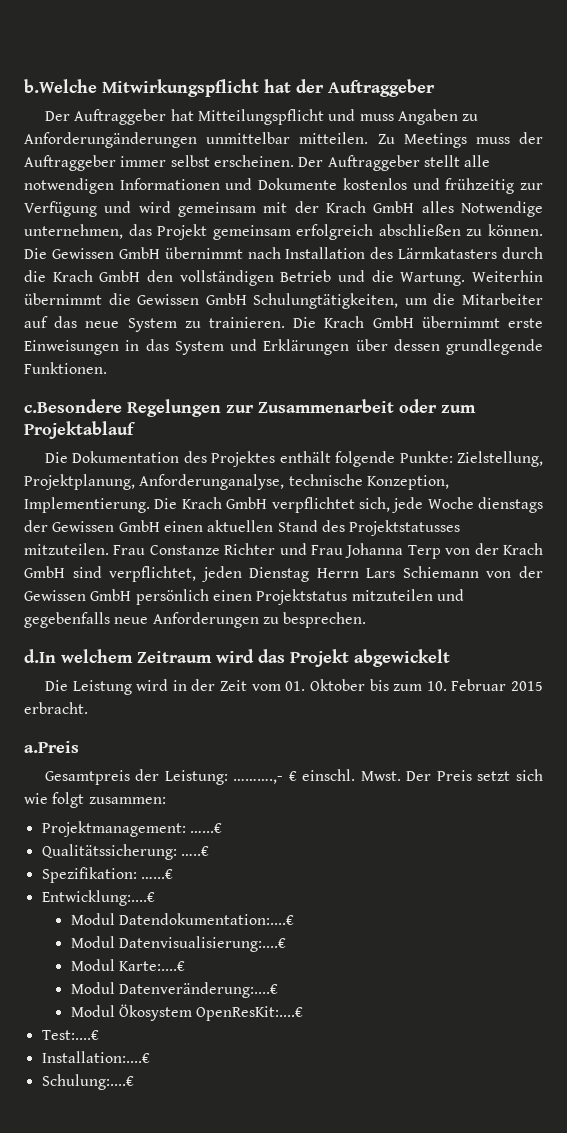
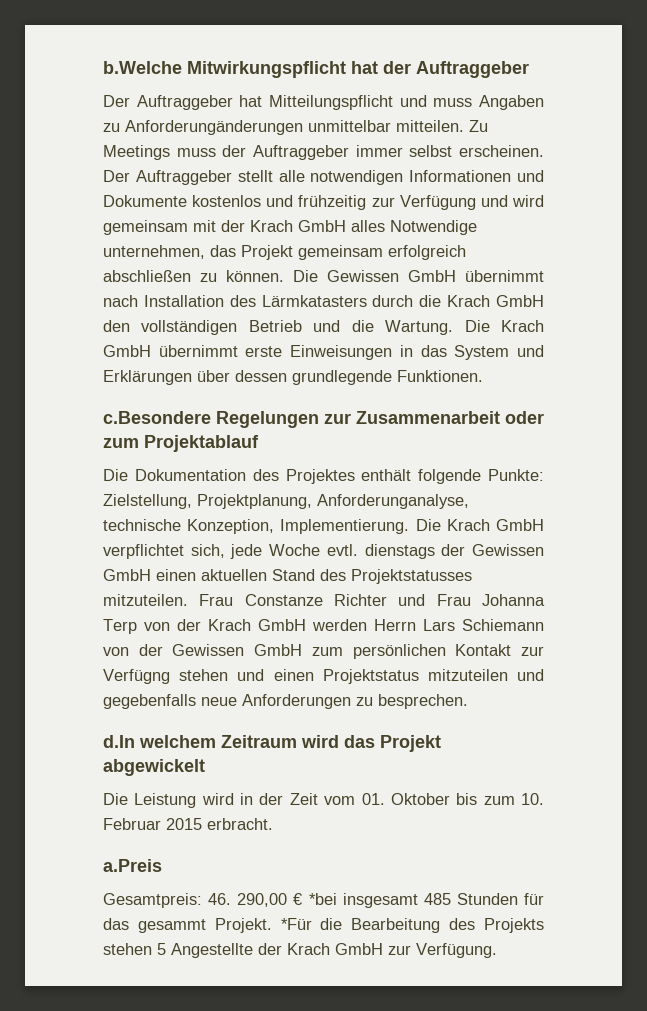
[472,270,543,282] [24,293,543,309] [24,316,285,332] Weiterhin übernimmt die Gewissen GmbH Schulungtätigkeiten, um die Mitarbeiter auf das neue System zu trainieren. -> (454, 327) none
(474, 503) none -> [326,544,358,556] evtl.
[72,566,310,582] sind verpflichtet, jeden Dienstag -> [312,619,367,631] werden
[135,589,209,605] persönlich -> [311,644,544,659] [103,669,265,684] zum persönlichen Kontakt zur Verfügng stehen und
[44,769,543,785] [24,792,166,808] [41,821,222,837] [41,844,209,860] [41,867,173,883] [41,890,155,906] [70,913,294,925] [70,936,286,952] [70,959,185,971] [70,982,278,998] [70,1004,304,1021] [41,1030,99,1040] [41,1051,150,1063] [41,1074,134,1090] Gesamtpreis der Leistung: ……….,- € einschl. Mwst. Der Preis setzt sich wie folgt zusammen: // Projektmanagement: …...€ // Qualitätssicherung: …..€ // Spezifikation: …...€ // Entwicklung:....€ // Modul Datendokumentation:....€ // Modul Datenvisualisierung:....€ // Modul Karte:....€ // Modul Datenveränderung:....€ // Modul Ökosystem OpenResKit:....€ // Test:....€ // Installation:....€ // Schulung:....€ -> [103,893,544,908] [103,918,544,933] [103,943,497,958] Gesamtpreis: 46. 290,00 € *bei insgesamt 485 Stunden für das gesammt Projekt. *Für die Bearbeitung des Projekts stehen 5 Angestellte der Krach GmbH zur Verfügung.

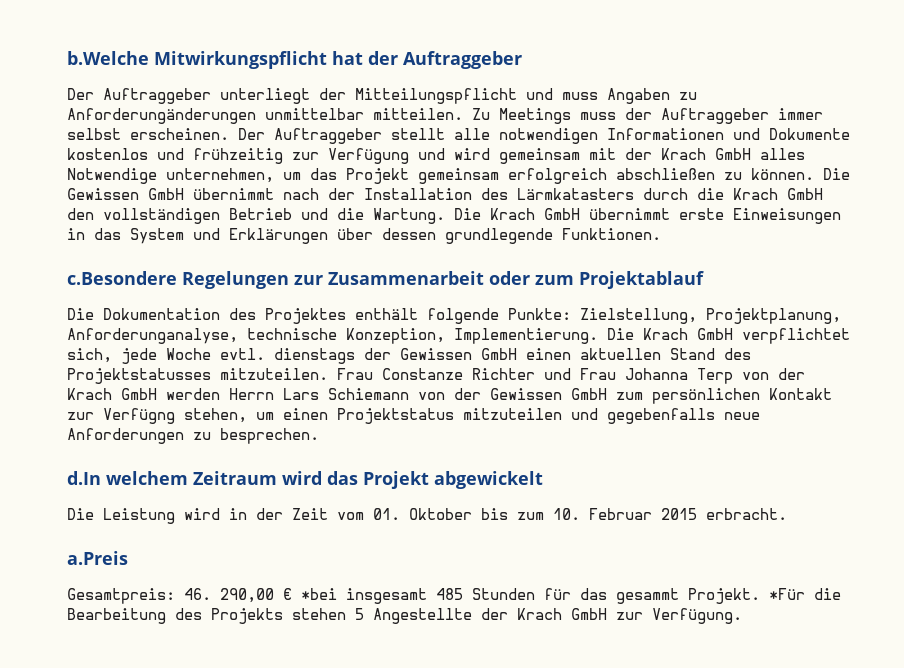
[239,95,263,107] hat -> [220,88,346,104] unterliegt der
(205, 252) none -> [283,172,301,180] um
(138, 301) none -> [328,188,355,200] der
[179,669,265,681] stehen und -> [184,408,274,423] stehen, um

